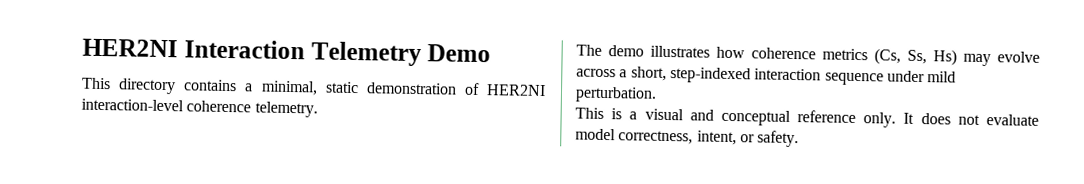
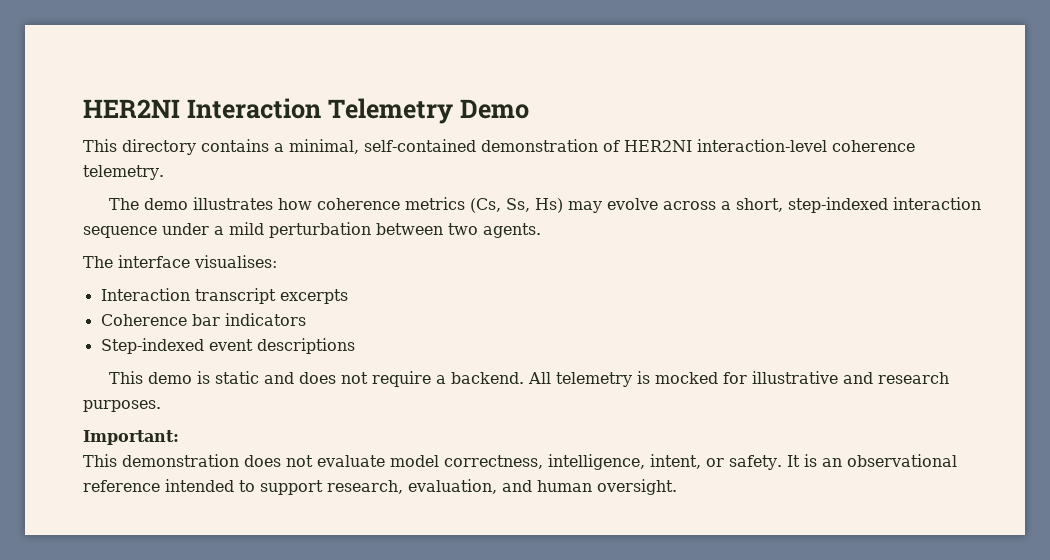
[324,81,359,94] static -> [364,139,476,152] self-contained
[927,71,957,83] [575,86,657,103] [575,107,915,128] mild perturbation. // This is a visual and conceptual reference only. It -> [214,222,541,238] [83,255,277,268] [100,288,348,304] [100,313,306,326] [100,338,355,354] [108,371,949,387] [83,400,161,412] [83,430,179,445] [83,454,239,467] a mild perturbation between two agents. // The interface visualises: // Interaction transcript excerpts // Coherence bar indicators // Step-indexed event descriptions // This demo is static and does not require a backend. All telemetry is mocked for illustrative and research purposes. // Important: // This demonstration
(694, 137) none -> [548,454,645,470] intelligence,
(800, 139) none -> [786,454,957,467] [83,479,677,495] It is an observational reference intended to support research, evaluation, and human oversight.

